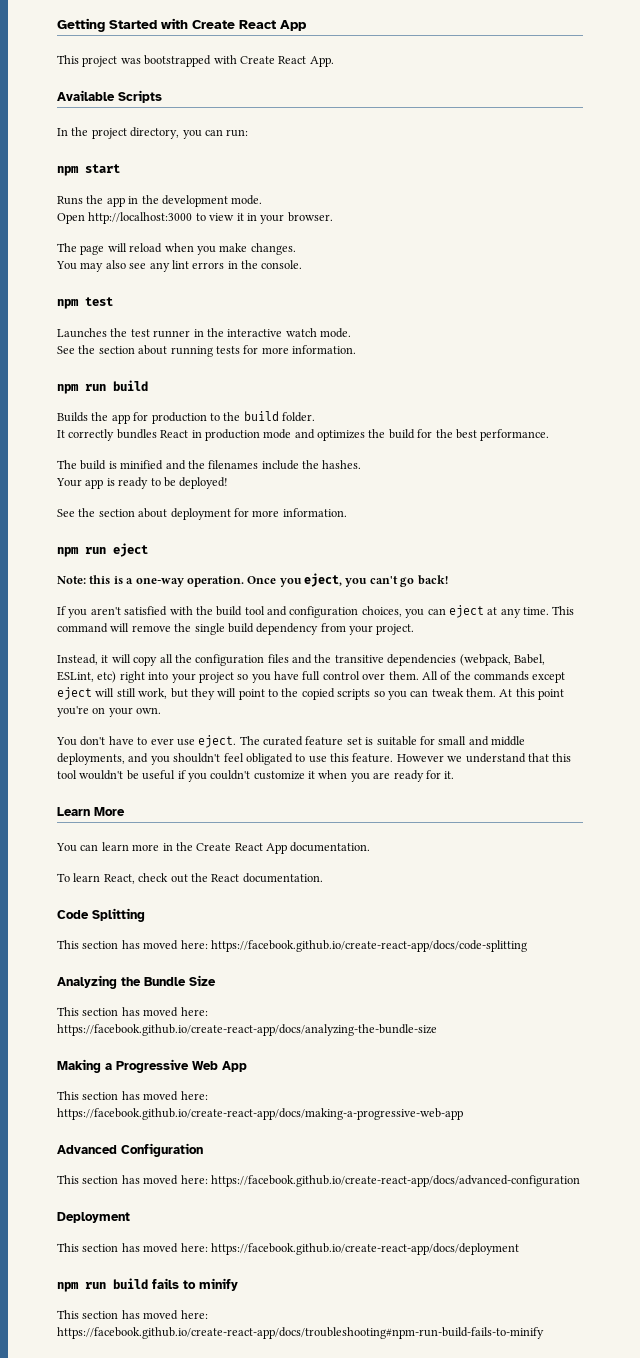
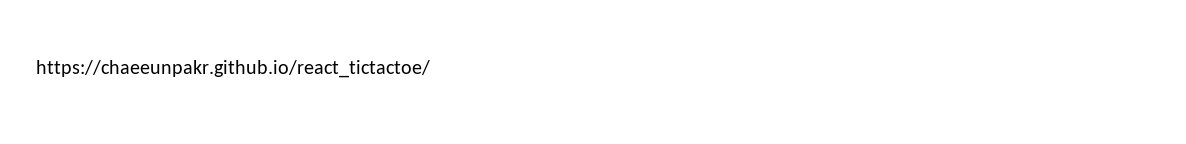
[57,18,307,32] [57,55,334,67] [57,90,162,103] [57,127,249,139] [57,164,120,176] [57,195,263,207] [57,212,333,224] [57,243,296,255] [56,260,303,272] [57,297,113,309] [57,328,351,338] [57,345,356,357] [57,380,148,394] [57,411,315,424] [57,429,550,441] [57,460,362,470] [56,477,229,489] [57,508,347,520] [57,543,148,557] [57,573,448,587] [57,605,575,618] [57,623,415,635] [57,654,545,666] [57,671,566,683] [57,687,565,700] [57,706,162,717] [56,735,525,748] [57,753,572,765] [57,770,455,782] [57,807,125,816] [56,842,371,854] [57,873,323,884] [57,908,145,922] [57,940,527,952] [57,975,216,989] [57,1007,208,1017] [57,1024,437,1036] [57,1059,247,1073] [57,1091,208,1101] [57,1108,463,1120] [57,1143,203,1157] [57,1175,580,1187] [57,1212,130,1223] [57,1243,519,1255] [57,1278,238,1292] [57,1310,208,1320] [57,1327,544,1339] Getting Started with Create React App // This project was bootstrapped with Create React App. // Available Scripts // In the project directory, you can run: // npm start // Runs the app in the development mode. // Open http://localhost:3000 to view it in your browser. // The page will reload when you make changes. // You may also see any lint errors in the console. // npm test // Launches the test runner in the interactive watch mode. // See the section about running tests for more information. // npm run build // Builds the app for production to the build folder. // It correctly bundles React in production mode and optimizes the build for the best performance. // The build is minified and the filenames include the hashes. // Your app is ready to be deployed! // See the section about deployment for more information. // npm run eject // Note: this is a one-way operation. Once you eject, you can't go back! // If you aren't satisfied with the build tool and configuration choices, you can eject at any time. This command will remove the single build dependency from your project. // Instead, it will copy all the configuration files and the transitive dependencies (webpack, Babel, ESLint, etc) right into your project so you have full control over them. All of the commands except eject will still work, but they will point to the copied scripts so you can tweak them. At this point you're on your own. // You don't have to ever use eject. The curated feature set is suitable for small and middle deployments, and you shouldn't feel obligated to use this feature. However we understand that this tool wouldn't be useful if you couldn't customize it when you are ready for it. // Learn More // You can learn more in the Create React App documentation. // To learn React, check out the React documentation. // Code Splitting // This section has moved here: https://facebook.github.io/create-react-app/docs/code-splitting // Analyzing the Bundle Size // This section has moved here: https://facebook.github.io/create-react-app/docs/analyzing-the-bundle-size // Making a Progressive Web App // This section has moved here: https://facebook.github.io/create-react-app/docs/making-a-progressive-web-app // Advanced Configuration // This section has moved here: https://facebook.github.io/create-react-app/docs/advanced-configuration // Deployment // This section has moved here: https://facebook.github.io/create-react-app/docs/deployment // npm run build fails to minify // This section has moved here: https://facebook.github.io/create-react-app/docs/troubleshooting#npm-run-build-fails-to-minify -> [36,60,430,78] https://chaeeunpakr.github.io/react_tictactoe/

